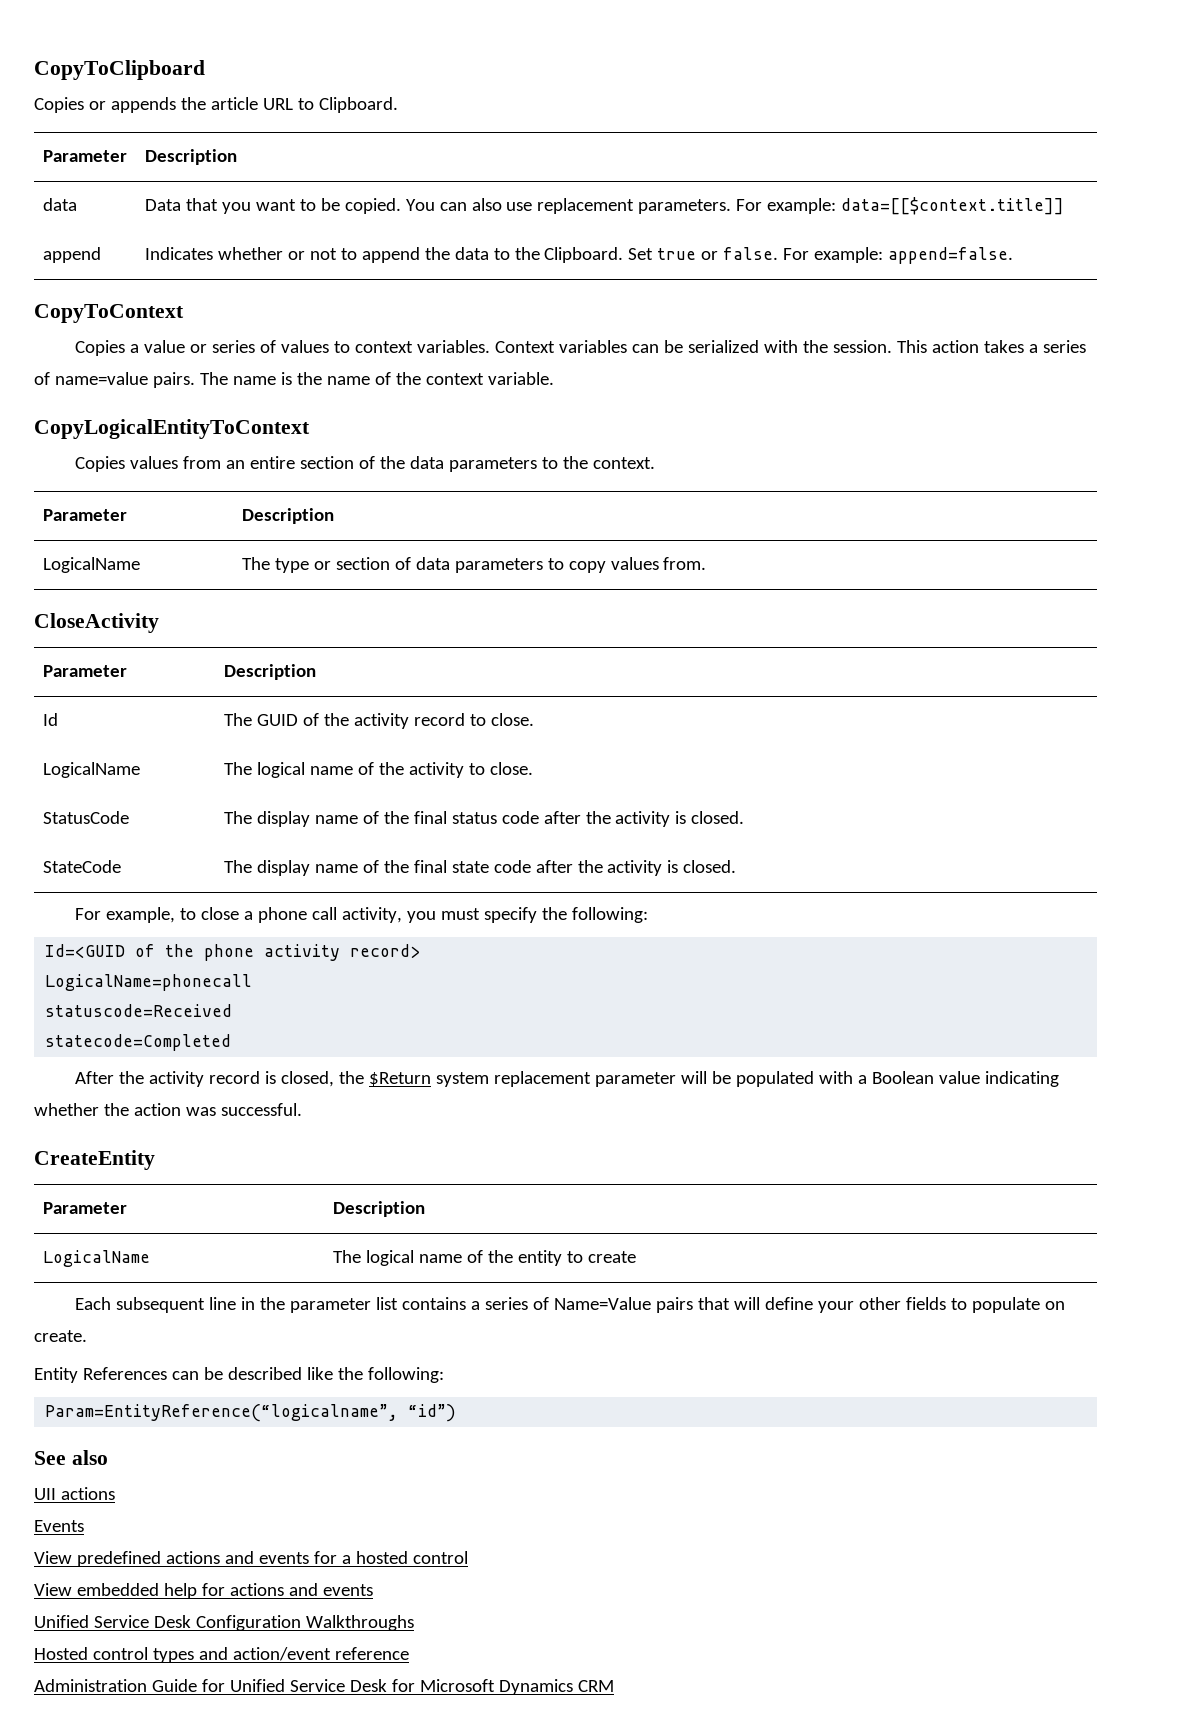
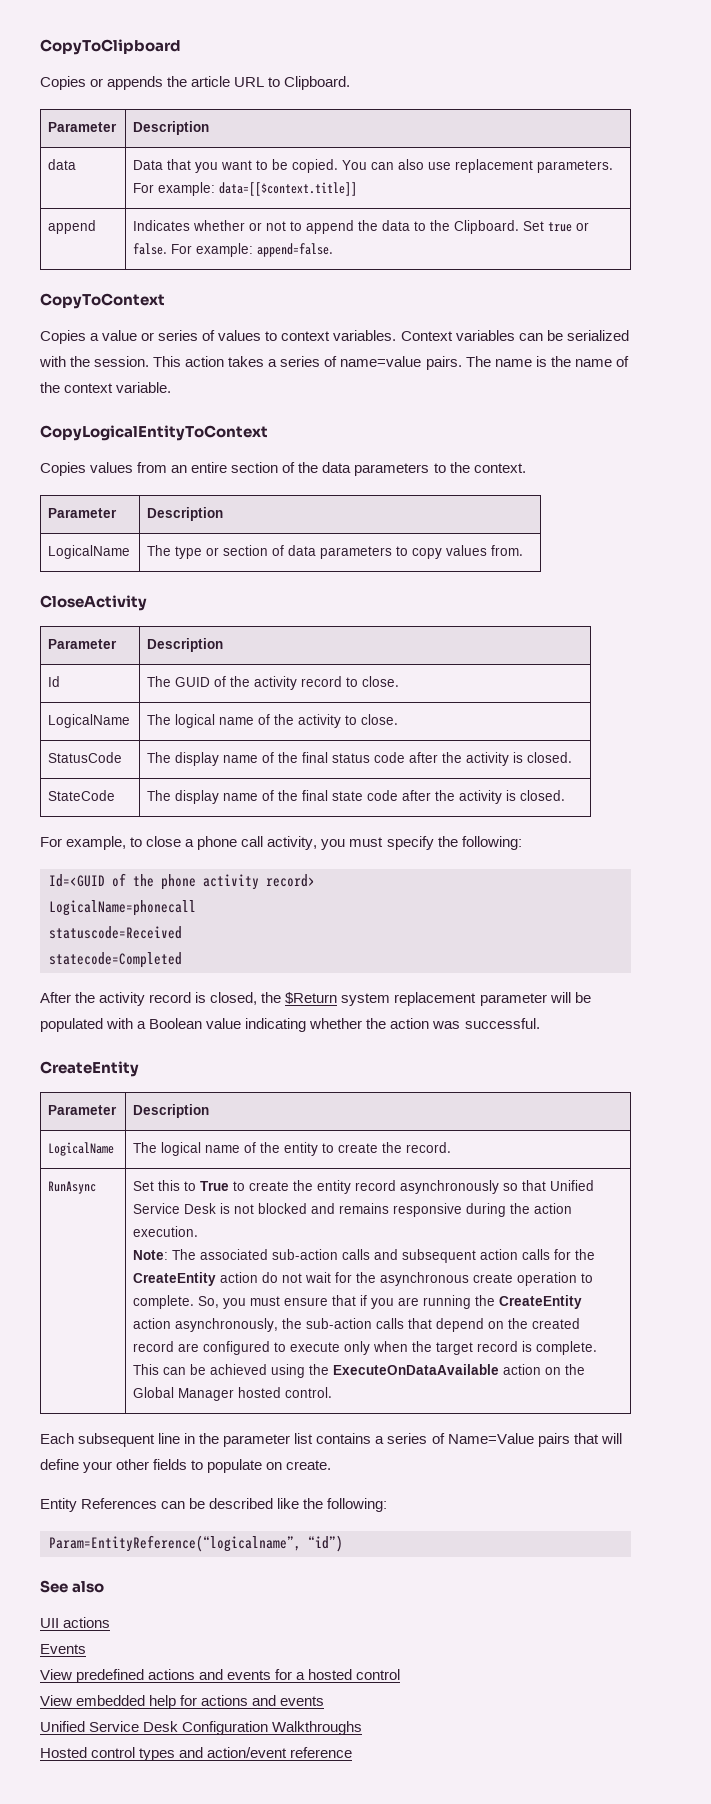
(636, 1257) none -> [382,1142,452,1153] [48,1181,97,1194] [133,1180,595,1194] [133,1203,573,1217] [133,1226,199,1237] [133,1249,596,1263] [133,1272,594,1286] [133,1295,583,1309] [133,1318,581,1332] [133,1341,598,1355] [133,1364,586,1378] [133,1387,333,1401] the record. // RunAsync | Set this to True to create the entity record asynchronously so that Unified Service Desk is not blocked and remains responsive during the action execution. // Note: The associated sub-action calls and subsequent action calls for the CreateEntity action do not wait for the asynchronous create operation to complete. So, you must ensure that if you are running the CreateEntity action asynchronously, the sub-action calls that depend on the created record are configured to execute only when the target record is complete. This can be achieved using the ExecuteOnDataAvailable action on the Global Manager hosted control.
[34,1679,614,1695] // Administration Guide for Unified Service Desk for Microsoft Dynamics CRM -> (353, 1752) none

